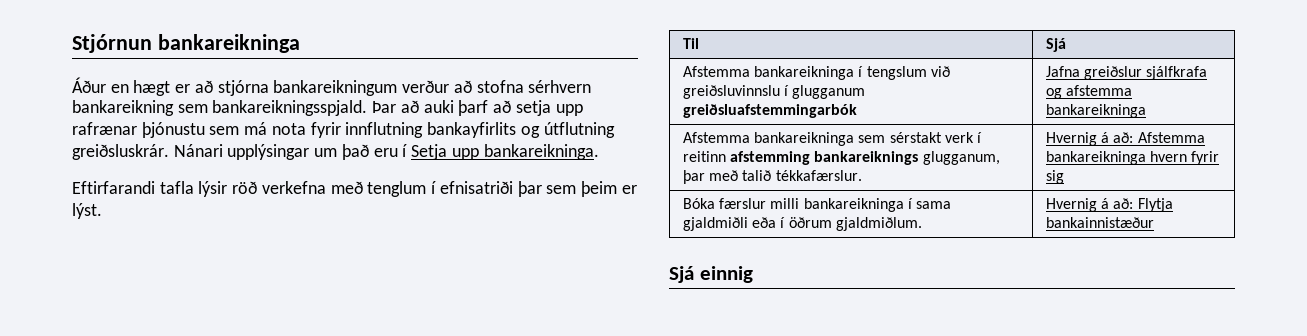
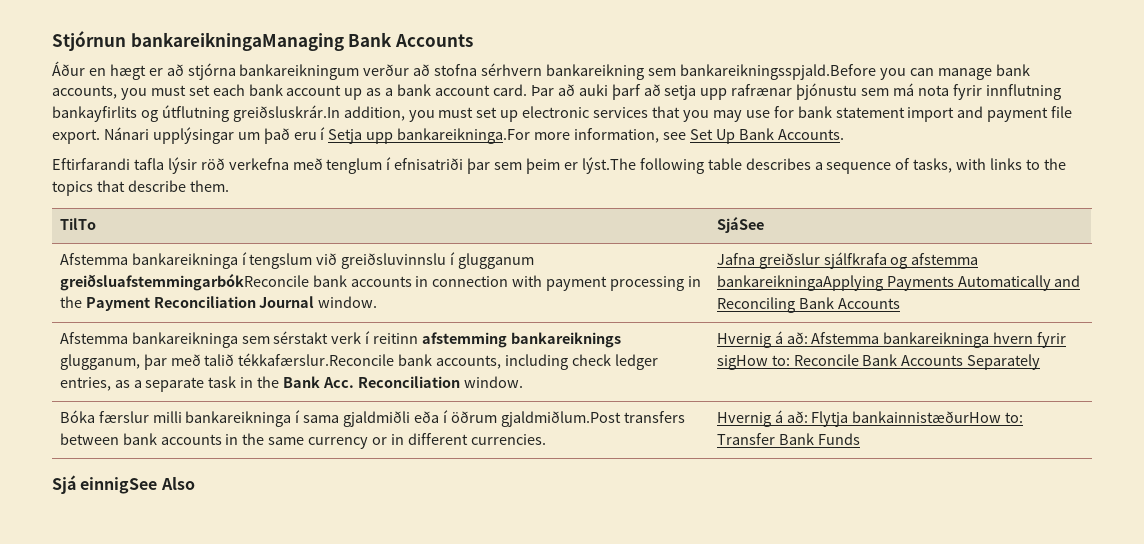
[157,34,300,53] bankareikninga -> [130,32,473,51] bankareikningaManaging Bank Accounts
[212,100,368,116] bankareikningsspjald. -> [679,64,1030,80] [52,84,527,100] bankareikningsspjald.Before you can manage bank accounts, you must set each bank account up as a bank account card.
[72,144,169,160] greiðsluskrár. -> [232,105,1073,122] [52,129,100,144] greiðsluskrár.In addition, you must set up electronic services that you may use for bank statement import and payment file export.
[483,144,599,160] bankareikninga. -> [397,128,844,144] bankareikninga.For more information, see Set Up Bank Accounts.
[72,203,102,219] [682,38,699,49] [1045,38,1066,52] lýst. // Til | Sjá -> [581,157,1066,174] [52,180,229,196] [59,218,96,230] [716,216,764,233] lýst.The following table describes a sequence of tasks, with links to the topics that describe them. // TilTo | SjáSee
[682,104,857,118] greiðsluafstemmingarbók -> [59,273,701,291] [59,296,378,311] greiðsluafstemmingarbókReconcile bank accounts in connection with payment processing in the Payment Reconciliation Journal window.
[1045,104,1146,118] bankareikninga -> [716,275,1081,291] [716,297,900,313] bankareikningaApplying Payments Automatically and Reconciling Bank Accounts
[775,170,862,181] tékkafærslur. -> [238,353,658,370] [59,376,523,392] tékkafærslur.Reconcile bank accounts, including check ledger entries, as a separate task in the Bank Acc. Reconciliation window.
[1045,170,1064,184] sig -> [716,354,1041,370] sigHow to: Reconcile Bank Accounts Separately
[835,217,922,231] gjaldmiðlum. -> [500,411,685,427] [59,433,546,449] gjaldmiðlum.Post transfers between bank accounts in the same currency or in different currencies.
[1045,217,1154,228] [669,266,753,283] bankainnistæður // Sjá einnig -> [852,411,1024,423] [716,433,860,445] [52,475,195,494] bankainnistæðurHow to: Transfer Bank Funds // Sjá einnigSee Also

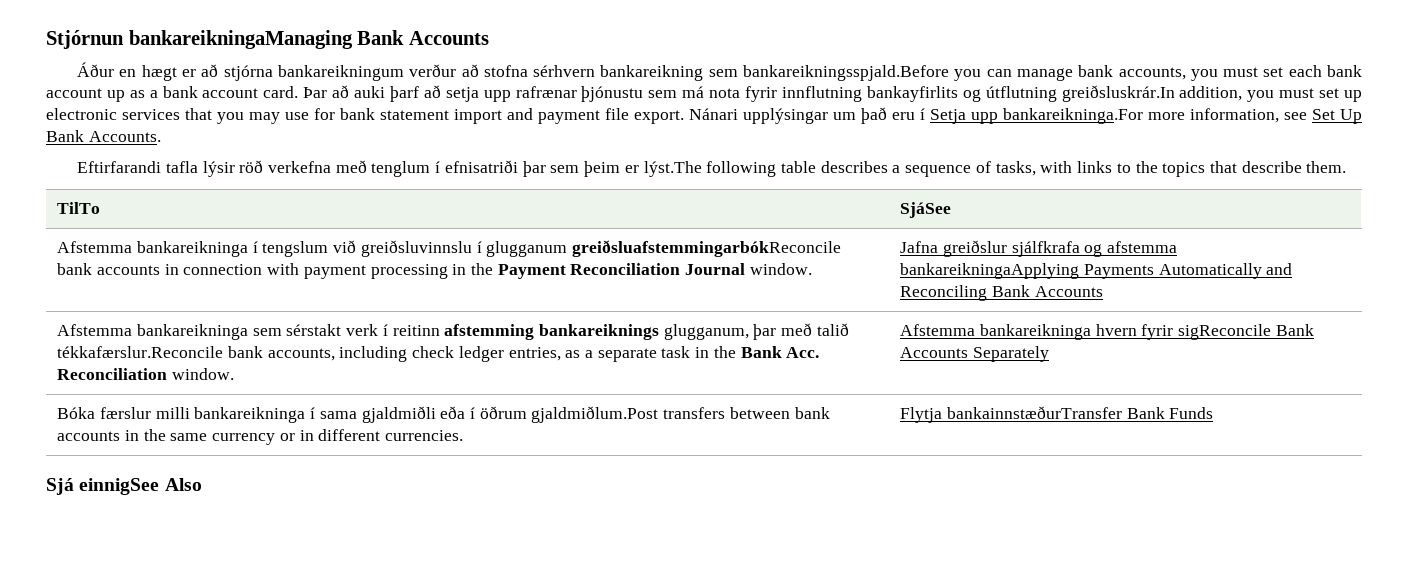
[716,331,808,348] Hvernig á að: -> (234, 374) none
[716,354,859,370] sigHow to: Reconcile -> [1178,324,1272,340] sigReconcile
[716,410,1024,427] [716,433,775,445] Hvernig á að: Flytja bankainnistæðurHow to: Transfer -> [900,406,1122,423] Flytja bankainnstæðurTransfer

